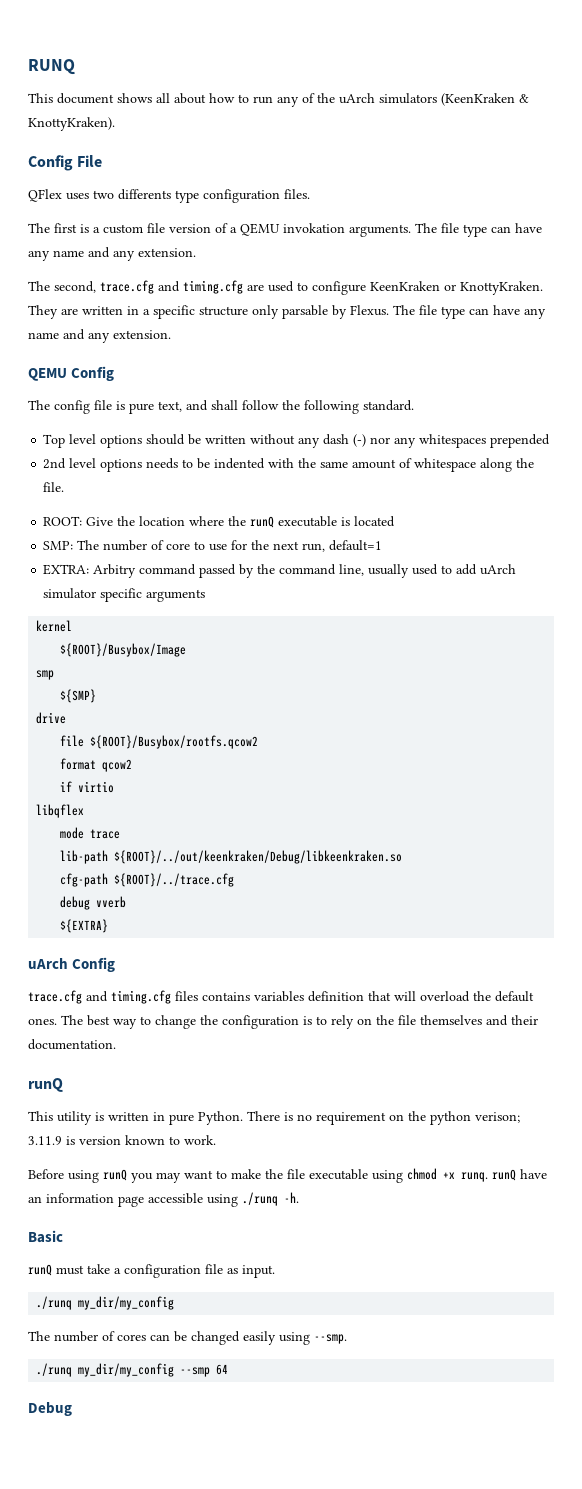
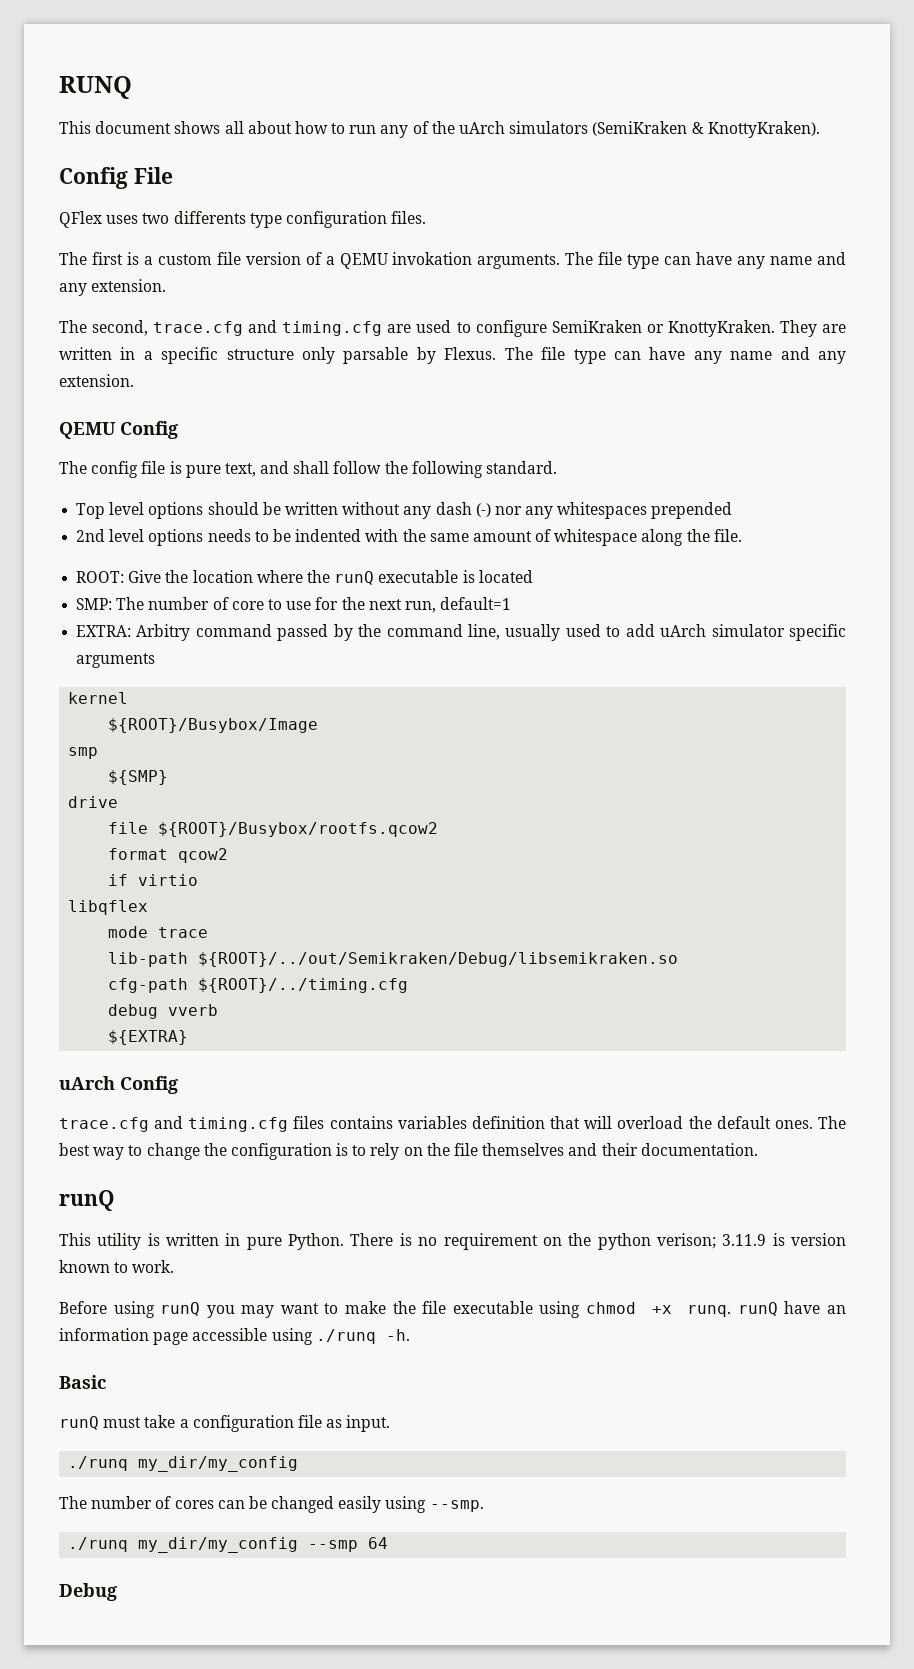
[441,93,515,106] (KeenKraken -> [592,121,688,136] (SemiKraken
[370,281,440,291] KeenKraken -> [551,320,642,333] SemiKraken
[114,850,403,864] ${ROOT}/../out/keenkraken/Debug/libkeenkraken.so -> [198,952,679,967] ${ROOT}/../out/Semikraken/Debug/libsemikraken.so
[114,873,235,887] ${ROOT}/../trace.cfg -> [198,978,409,993] ${ROOT}/../timing.cfg

